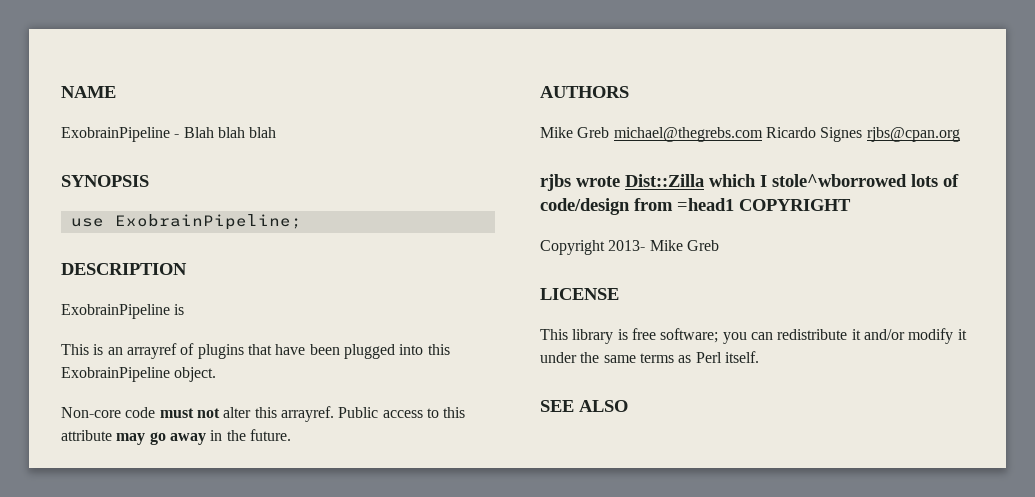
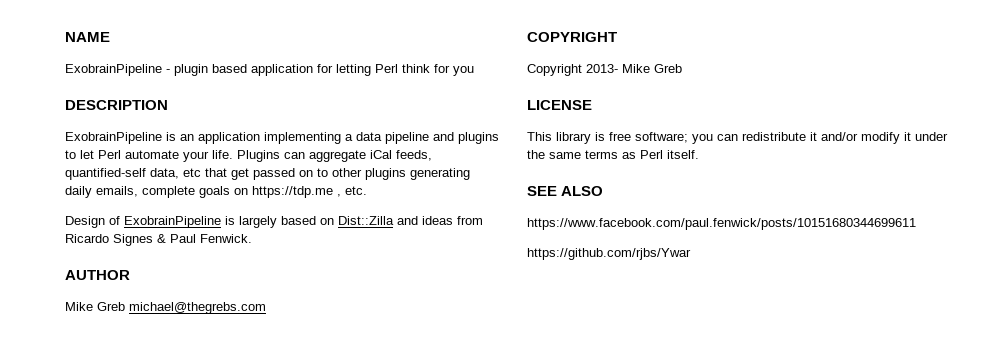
[183,127,277,138] [61,175,149,187] [70,214,302,230] [61,263,187,275] [61,304,185,319] [61,343,450,359] [61,367,217,382] [61,406,466,422] [61,429,291,445] [540,86,629,98] [540,127,960,142] [540,174,959,191] [540,198,734,215] Blah blah blah // SYNOPSIS // use ExobrainPipeline; // DESCRIPTION // ExobrainPipeline is // This is an arrayref of plugins that have been plugged into this ExobrainPipeline object. // Non-core code must not alter this arrayref. Public access to this attribute may go away in the future. // AUTHORS // Mike Greb michael@thegrebs.com Ricardo Signes rjbs@cpan.org // rjbs wrote Dist::Zilla which I stole^wborrowed lots of code/design from =head1 -> [174,64,474,76] [65,100,168,110] [65,132,499,144] [65,150,432,162] [65,168,470,180] [65,186,367,198] [65,216,483,228] [65,234,252,246] [65,270,130,280] [65,302,266,314] plugin based application for letting Perl think for you // DESCRIPTION // ExobrainPipeline is an application implementing a data pipeline and plugins to let Perl automate your life. Plugins can aggregate iCal feeds, quantified-self data, etc that get passed on to other plugins generating daily emails, complete goals on https://tdp.me , etc. // Design of ExobrainPipeline is largely based on Dist::Zilla and ideas from Ricardo Signes & Paul Fenwick. // AUTHOR // Mike Greb michael@thegrebs.com //
(628, 406) none -> [527,218,916,230] [527,248,691,260] // https://www.facebook.com/paul.fenwick/posts/10151680344699611 // https://github.com/rjbs/Ywar

